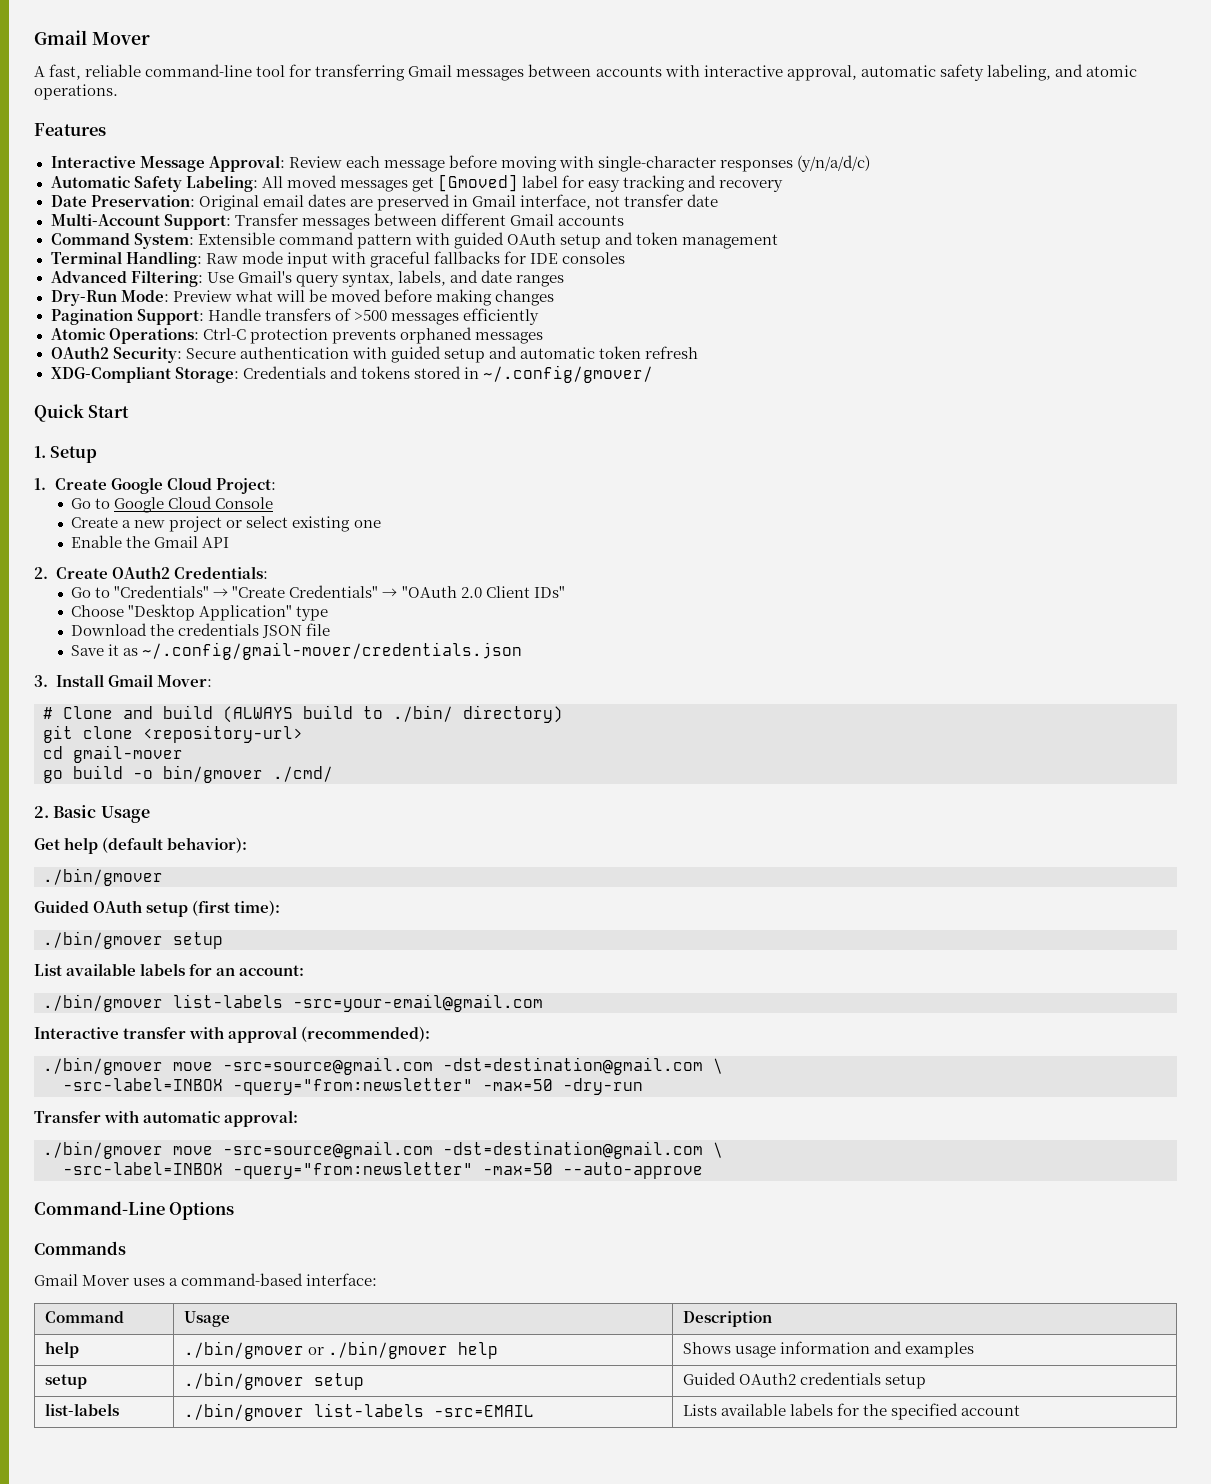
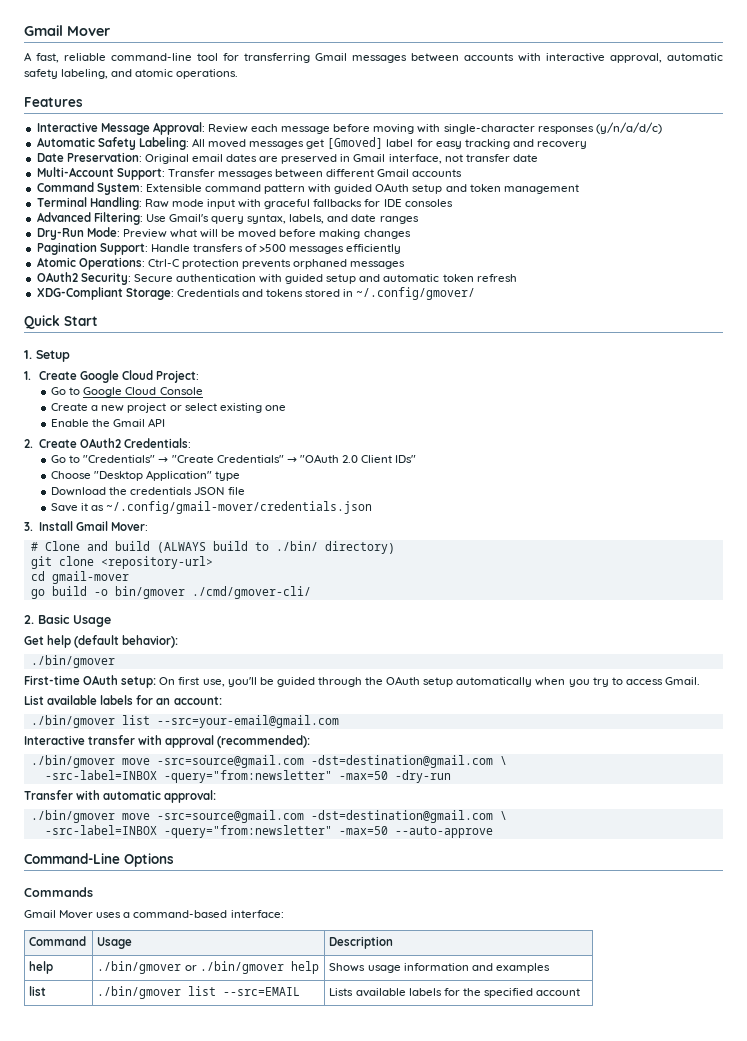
[273,766,333,782] ./cmd/ -> [191,586,311,599] ./cmd/gmover-cli/
[34,900,281,917] [43,931,223,949] Guided OAuth setup (first time): // ./bin/gmover setup -> [24,675,700,688] First-time OAuth setup: On first use, you'll be guided through the OAuth setup automatically when you try to access Gmail.
[173,994,543,1012] list-labels -src=your-email@gmail.com -> [121,715,339,728] list --src=your-email@gmail.com
[45,1374,88,1389] [184,1372,365,1390] [683,1372,927,1389] [45,1403,120,1416] [184,1403,535,1421] setup | ./bin/gmover setup | Guided OAuth2 credentials setup // list-labels | ./bin/gmover list-labels -src=EMAIL -> [29,986,47,996] [97,986,301,999] list | ./bin/gmover list --src=EMAIL

